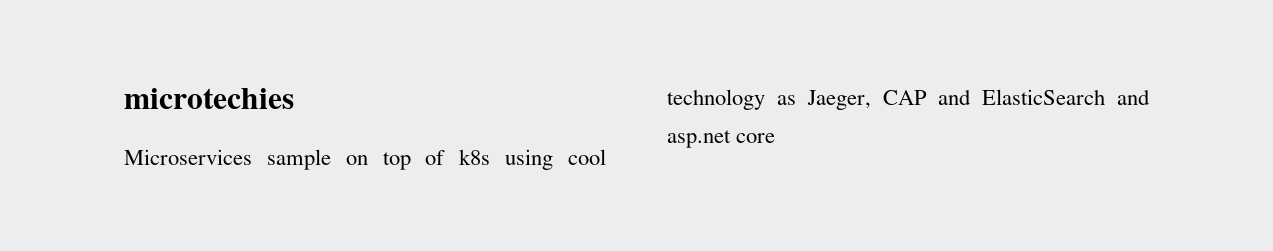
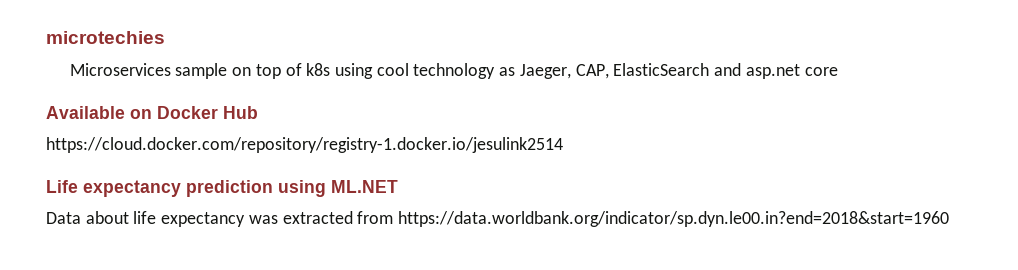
[882,89,972,105] CAP and -> [575,64,609,79] CAP,
(776, 138) none -> [46,106,258,119] [46,137,563,153] [46,180,398,197] [46,211,950,227] // Available on Docker Hub // https://cloud.docker.com/repository/registry-1.docker.io/jesulink2514 // Life expectancy prediction using ML.NET // Data about life expectancy was extracted from https://data.worldbank.org/indicator/sp.dyn.le00.in?end=2018&start=1960

